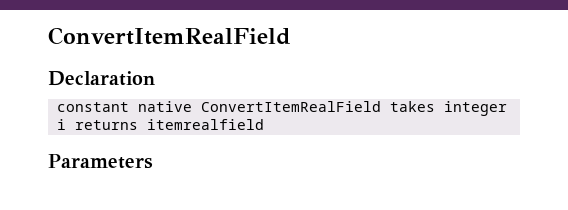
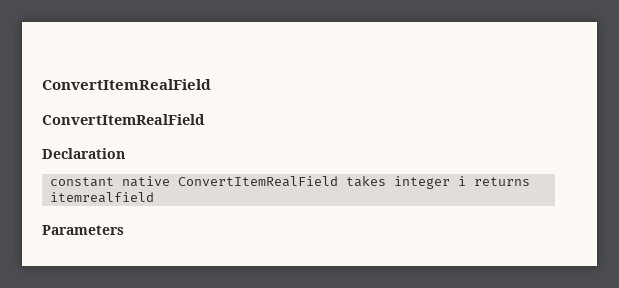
[48,27,291,45] ConvertItemRealField -> [42,79,211,90] [42,114,205,125] ConvertItemRealField // ConvertItemRealField

